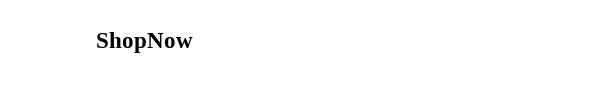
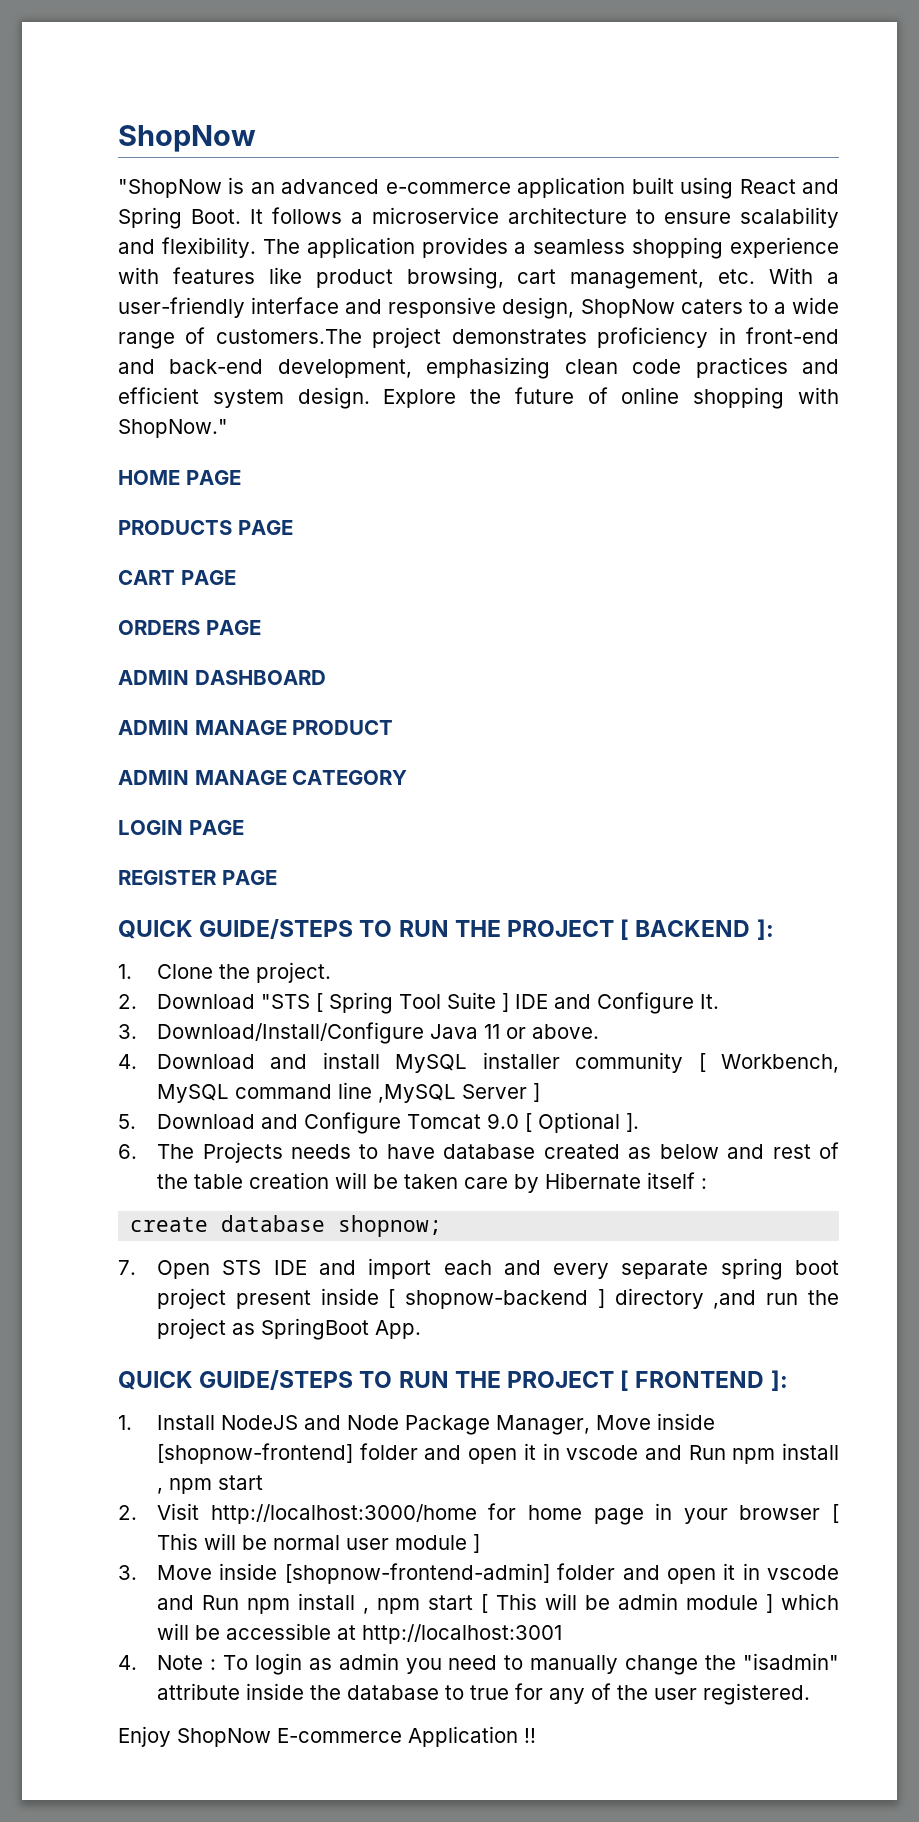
[96,32,193,53] ShopNow -> [118,125,256,152] [118,177,840,199] [118,207,839,229] [118,237,839,259] [118,267,840,289] [118,297,839,319] [118,327,839,349] [118,357,840,379] [118,387,839,409] [118,419,228,438] [118,470,241,485] [118,520,293,535] [118,570,236,585] [118,620,261,635] [118,670,326,685] [118,720,394,735] [118,770,408,785] [118,820,244,835] [118,870,277,885] [118,919,774,940] [118,962,332,983] [118,992,720,1014] [118,1022,600,1044] [118,1052,839,1073] [157,1082,541,1103] [118,1112,640,1134] [118,1142,840,1163] [157,1172,708,1193] [130,1215,443,1237] [118,1258,839,1280] [157,1288,839,1309] [157,1318,422,1340] [118,1370,788,1391] [118,1413,716,1435] [157,1443,839,1464] [157,1475,264,1494] [118,1503,840,1525] [157,1533,481,1553] [118,1563,840,1584] [157,1593,839,1614] [157,1623,563,1644] [118,1653,839,1675] [157,1683,811,1705] [118,1726,536,1747] ShopNow // "ShopNow is an advanced e-commerce application built using React and Spring Boot. It follows a microservice architecture to ensure scalability and flexibility. The application provides a seamless shopping experience with features like product browsing, cart management, etc. With a user-friendly interface and responsive design, ShopNow caters to a wide range of customers.The project demonstrates proficiency in front-end and back-end development, emphasizing clean code practices and efficient system design. Explore the future of online shopping with ShopNow." // HOME PAGE // PRODUCTS PAGE // CART PAGE // ORDERS PAGE // ADMIN DASHBOARD // ADMIN MANAGE PRODUCT // ADMIN MANAGE CATEGORY // LOGIN PAGE // REGISTER PAGE // QUICK GUIDE/STEPS TO RUN THE PROJECT [ BACKEND ]: // 1. Clone the project. // 2. Download "STS [ Spring Tool Suite ] IDE and Configure It. // 3. Download/Install/Configure Java 11 or above. // 4. Download and install MySQL installer community [ Workbench, MySQL command line ,MySQL Server ] // 5. Download and Configure Tomcat 9.0 [ Optional ]. // 6. The Projects needs to have database created as below and rest of the table creation will be taken care by Hibernate itself : // create database shopnow; // 7. Open STS IDE and import each and every separate spring boot project present inside [ shopnow-backend ] directory ,and run the project as SpringBoot App. // QUICK GUIDE/STEPS TO RUN THE PROJECT [ FRONTEND ]: // 1. Install NodeJS and Node Package Manager, Move inside [shopnow-frontend] folder and open it in vscode and Run npm install , npm start // 2. Visit http://localhost:3000/home for home page in your browser [ This will be normal user module ] // 3. Move inside [shopnow-frontend-admin] folder and open it in vscode and Run npm install , npm start [ This will be admin module ] which will be accessible at http://localhost:3001 // 4. Note : To login as admin you need to manually change the "isadmin" attribute inside the database to true for any of the user registered. // Enjoy ShopNow E-commerce Application !!

